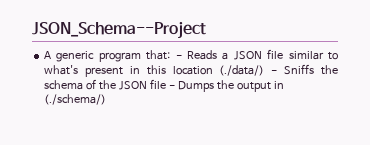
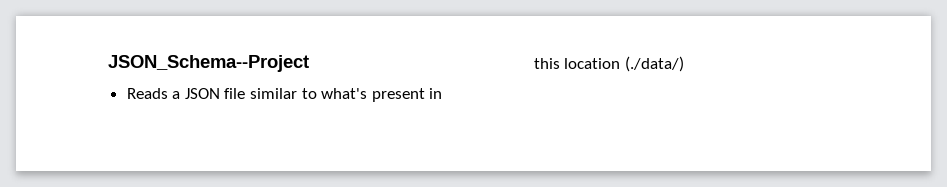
[44,50,182,62] A generic program that: - -> (309, 63) none
[271,64,339,75] [44,79,284,92] [44,94,107,105] - Sniffs the schema of the JSON file - Dumps the output in (./schema/) -> (684, 64) none

